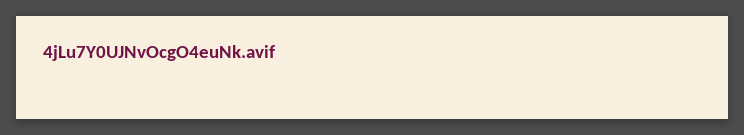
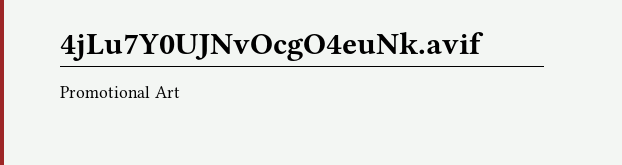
(275, 53) none -> [60,86,180,98] // Promotional Art

